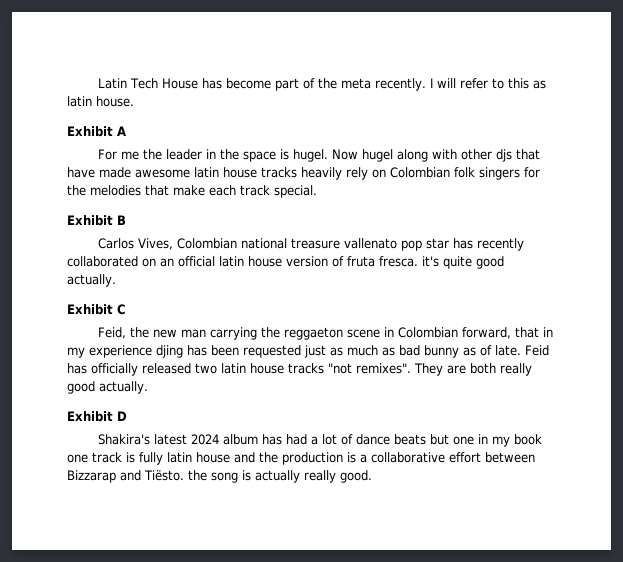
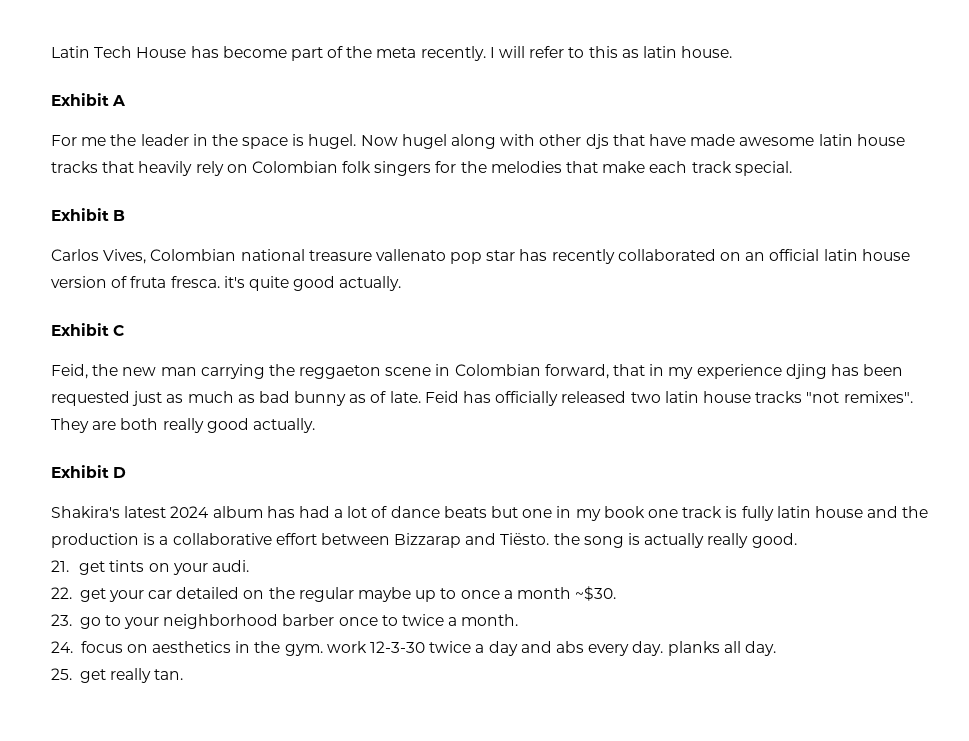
(297, 172) none -> [102,161,135,173] that
(372, 476) none -> [51,560,249,575] [51,586,617,602] [51,614,519,629] [51,641,776,656] [51,668,184,683] // 21. get tints on your audi. // 22. get your car detailed on the regular maybe up to once a month ~$30. // 23. go to your neighborhood barber once to twice a month. // 24. focus on aesthetics in the gym. work 12-3-30 twice a day and abs every day. planks all day. // 25. get really tan.

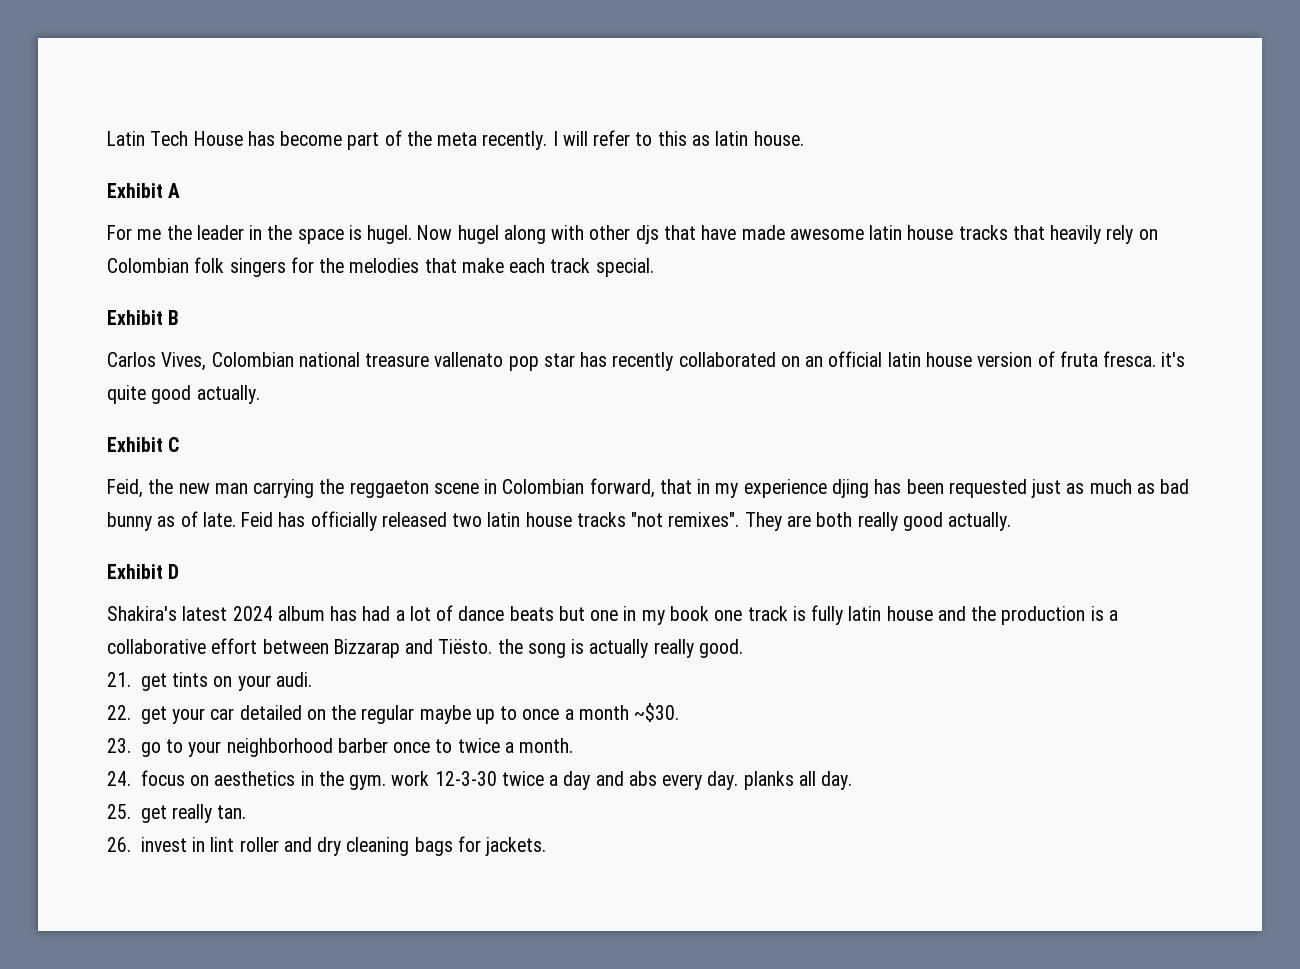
(184, 674) none -> [107,836,547,856] // 26. invest in lint roller and dry cleaning bags for jackets.

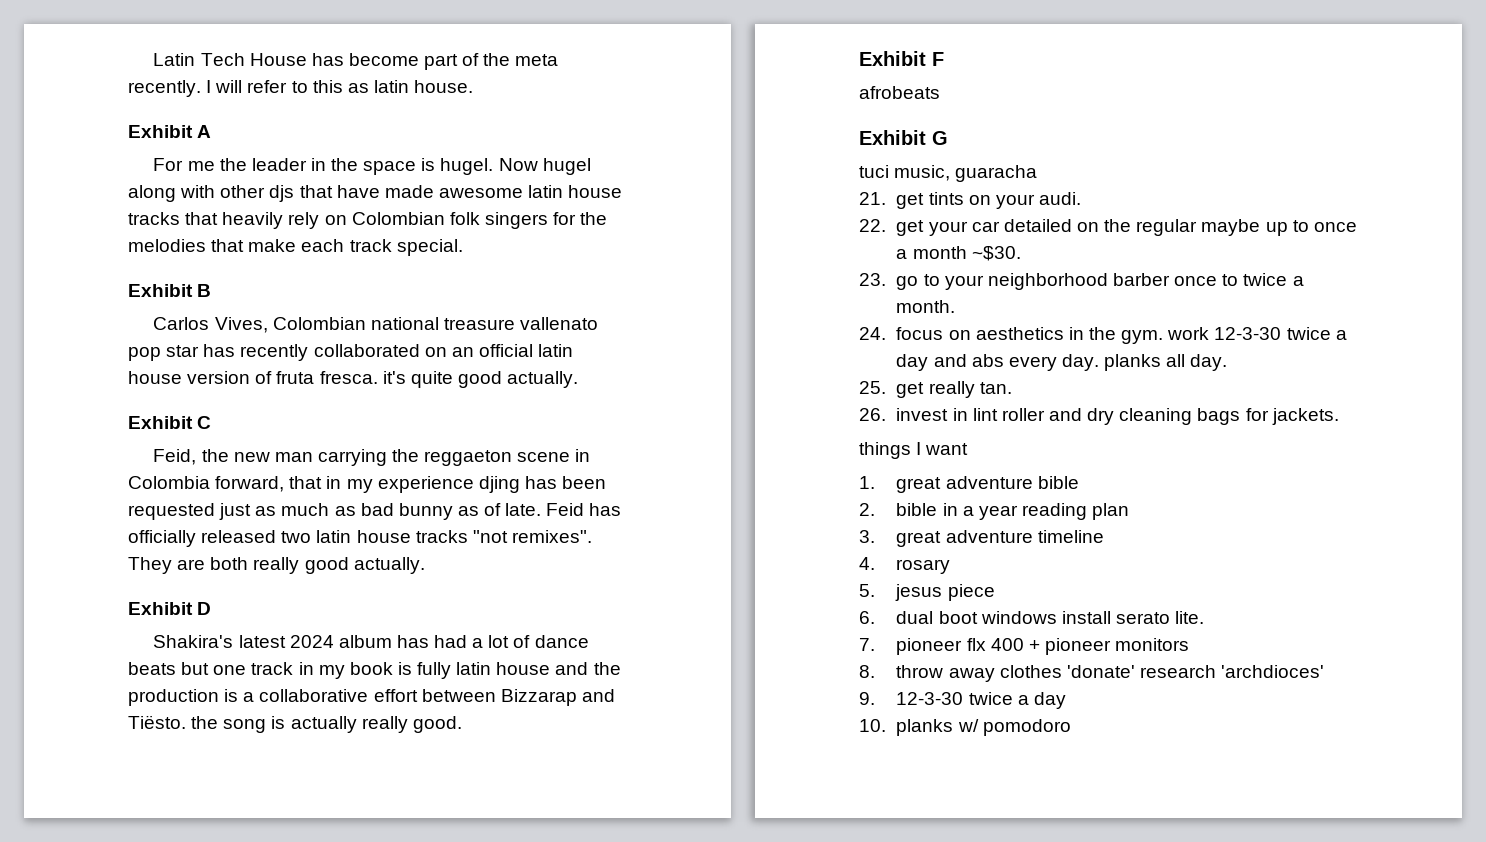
[502,479,585,494] Colombian -> [128,476,210,489] Colombia
(619, 615) none -> [251,662,294,675] track
[714,606,788,621] one track -> (393, 668) none
(743, 648) none -> [859,51,944,66] [859,86,940,99] [859,130,948,145] [859,165,1038,182] // Exhibit F // afrobeats // Exhibit G // tuci music, guaracha
(547, 846) none -> [859,442,969,459] [859,476,1079,493] [859,503,1130,520] [859,530,1104,547] [859,557,951,574] [859,584,995,601] [859,611,1205,624] [859,638,1190,655] [859,665,1325,682] [859,692,1066,709] [859,719,1071,736] // things I want // 1. great adventure bible // 2. bible in a year reading plan // 3. great adventure timeline // 4. rosary // 5. jesus piece // 6. dual boot windows install serato lite. // 7. pioneer flx 400 + pioneer monitors // 8. throw away clothes 'donate' research 'archdioces' // 9. 12-3-30 twice a day // 10. planks w/ pomodoro

